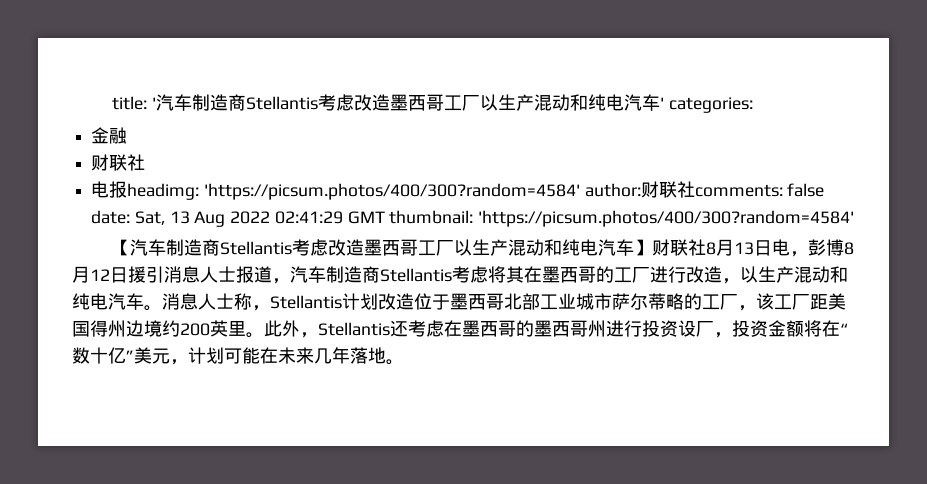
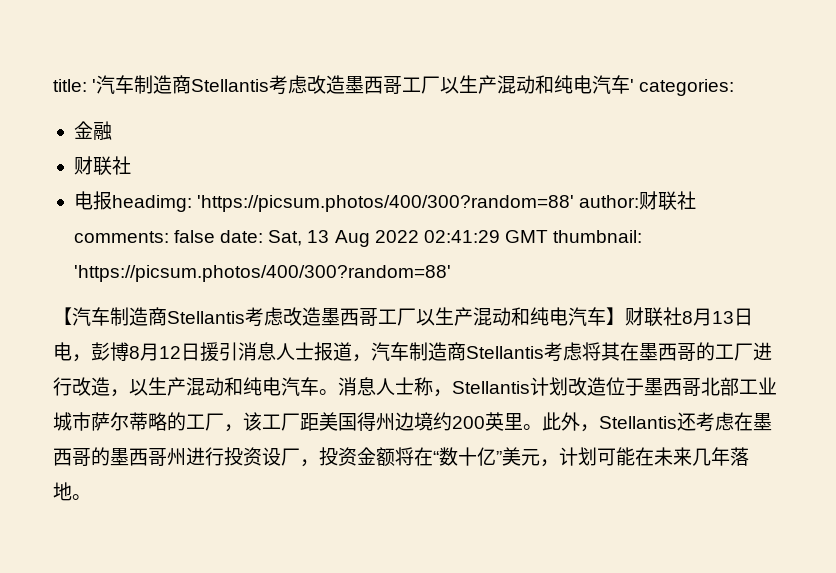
[203,183,580,200] 'https://picsum.photos/400/300?random=4584' -> [197,195,575,212] 'https://picsum.photos/400/300?random=88'
[478,210,855,227] 'https://picsum.photos/400/300?random=4584' -> [73,265,451,282] 'https://picsum.photos/400/300?random=88'

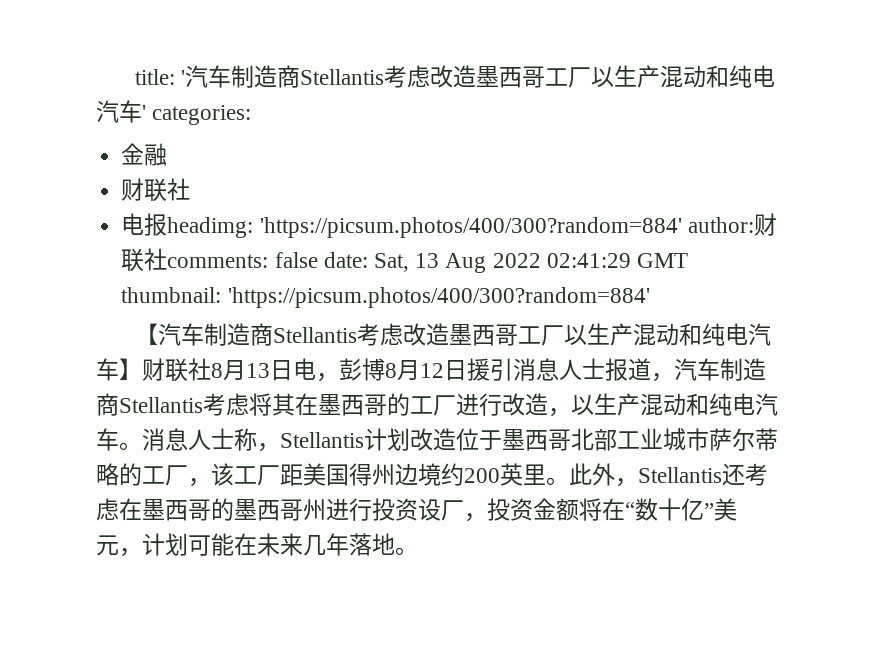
[197,195,575,212] 'https://picsum.photos/400/300?random=88' -> [259,217,682,238] 'https://picsum.photos/400/300?random=884'
[73,265,451,282] 'https://picsum.photos/400/300?random=88' -> [227,287,650,308] 'https://picsum.photos/400/300?random=884'

